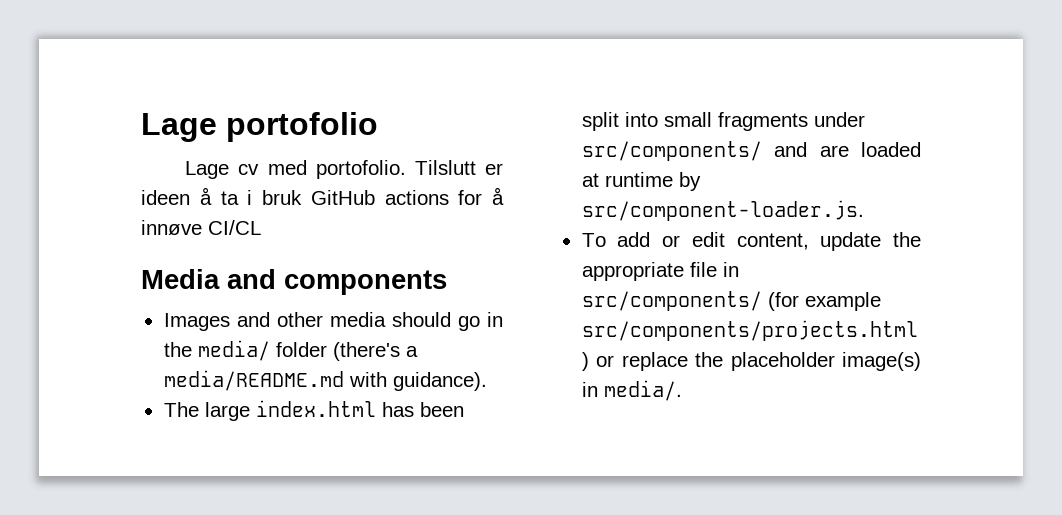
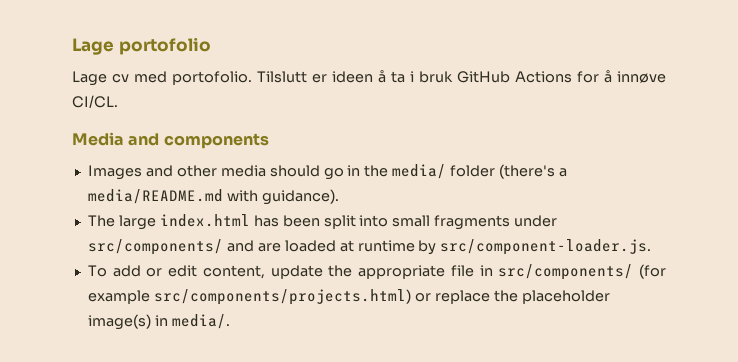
[384,190,449,205] actions -> [515,71,572,83] Actions
[208,220,261,235] CI/CL -> [72,95,118,108] CI/CL.

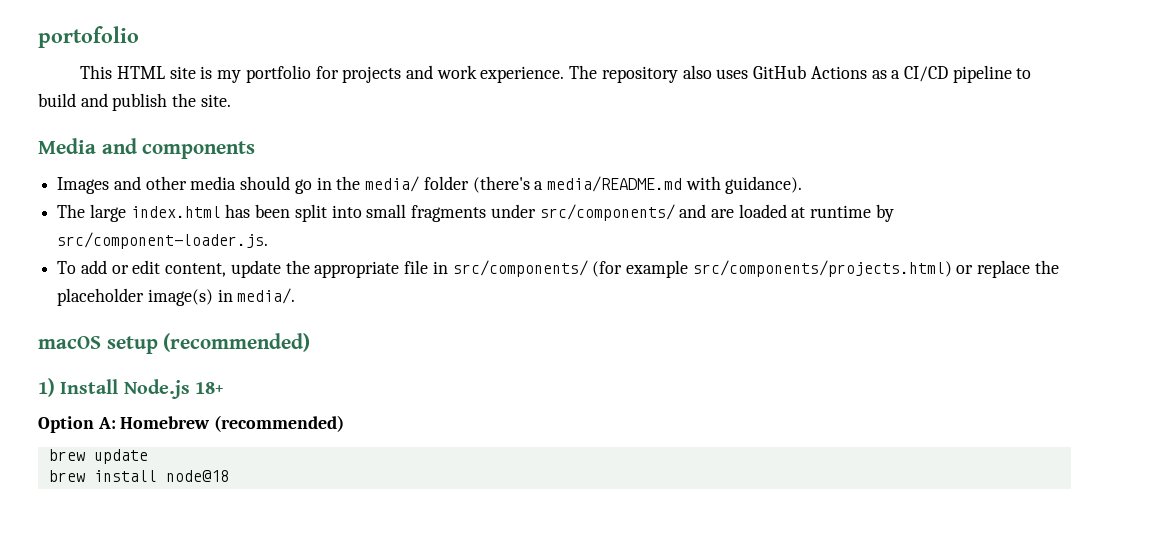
[72,38,114,55] Lage -> (38, 37) none
[72,70,666,86] [72,95,118,108] Lage cv med portofolio. Tilslutt er ideen å ta i bruk GitHub Actions for å innøve CI/CL. -> [80,65,1032,83] [38,93,231,111] This HTML site is my portfolio for projects and work experience. The repository also uses GitHub Actions as a CI/CD pipeline to build and publish the site.
(230, 321) none -> [38,333,311,354] [38,378,225,399] [38,415,345,433] [48,449,148,464] [48,470,229,482] // macOS setup (recommended) // 1) Install Node.js 18+ // Option A: Homebrew (recommended) // brew update // brew install node@18

